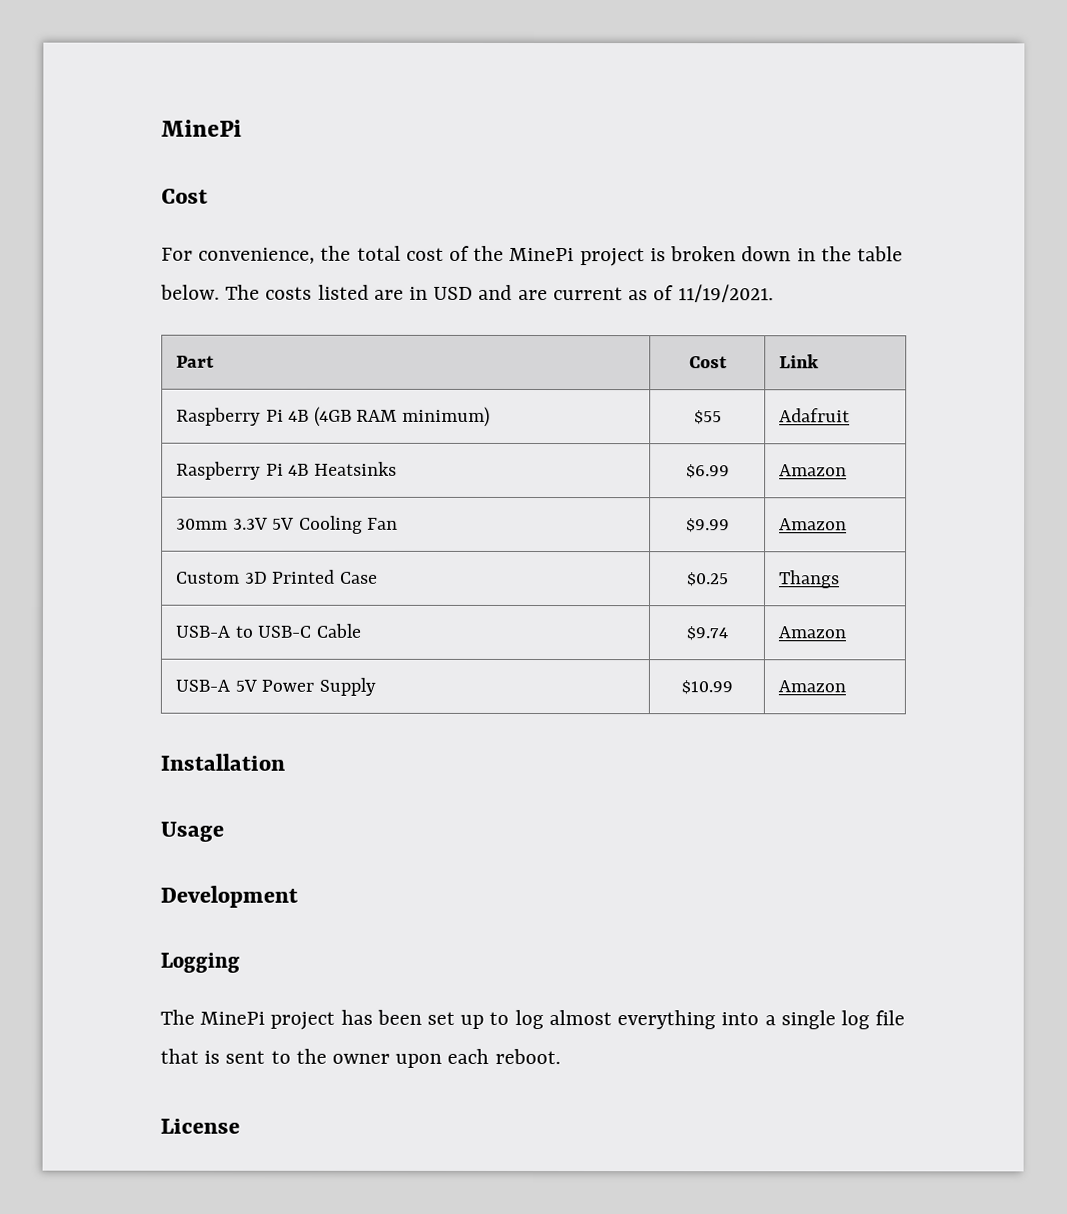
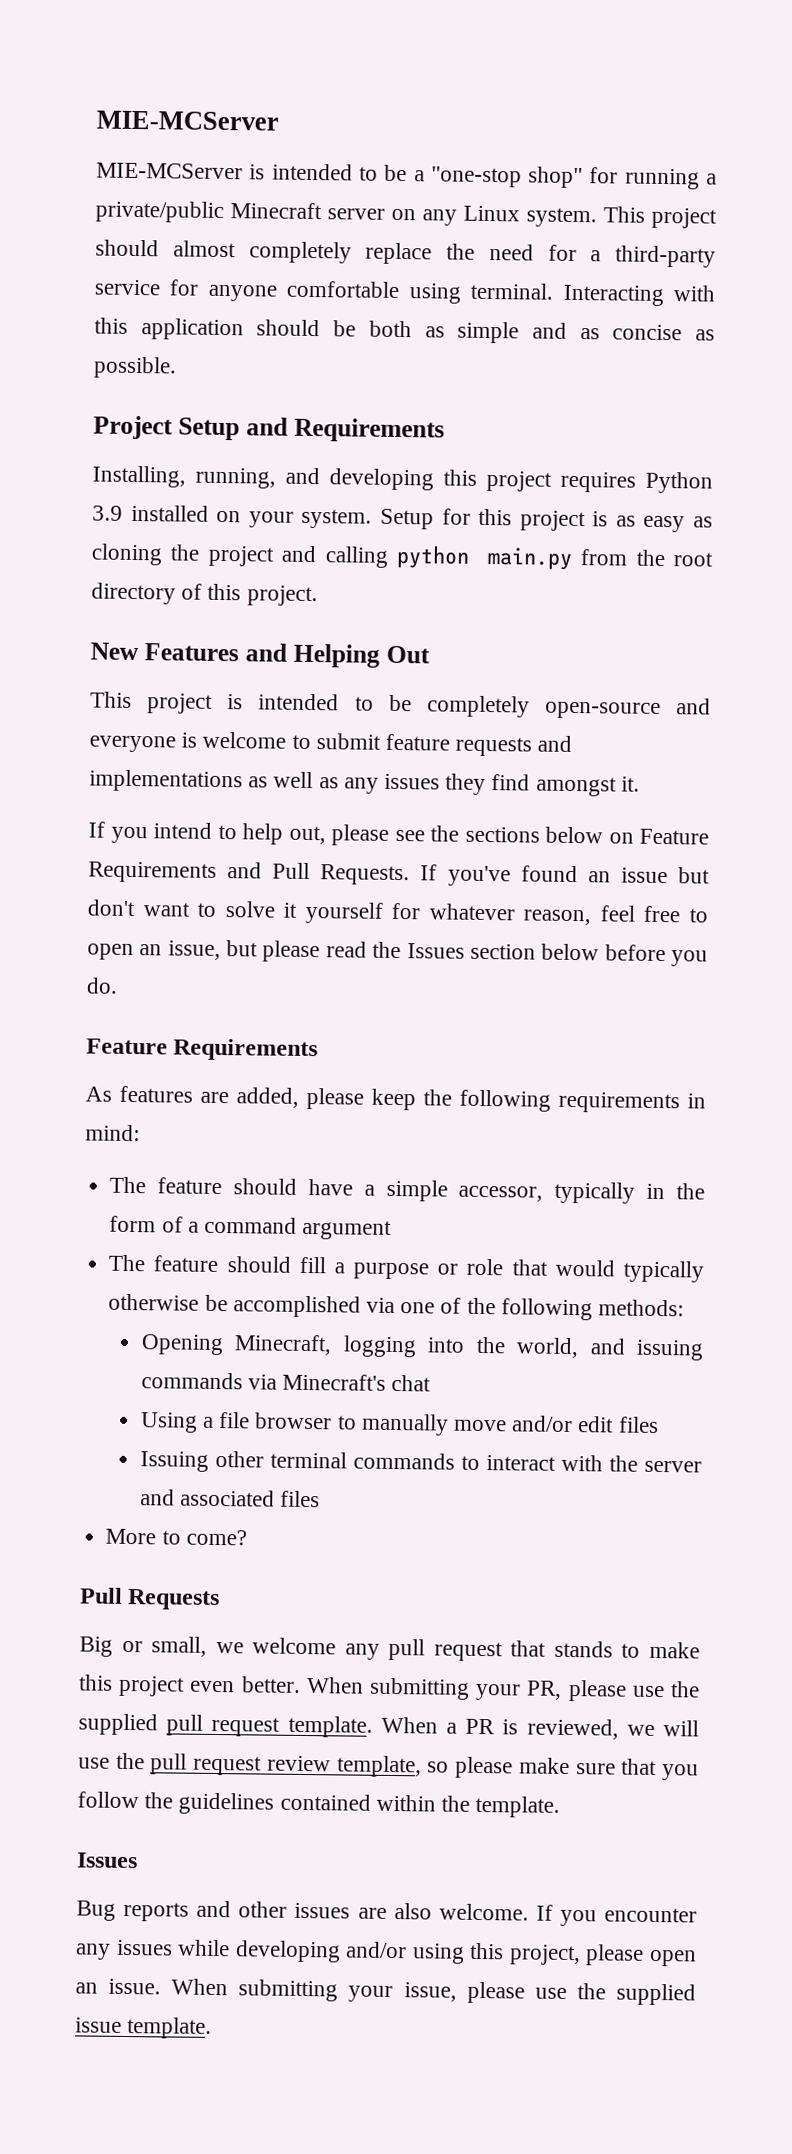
[161,119,242,137] [161,188,208,204] [161,245,903,267] [160,284,774,303] [176,355,216,368] [688,356,728,369] [779,354,820,369] [176,406,490,427] [693,410,722,425] [779,408,851,423] [176,461,397,480] [685,464,730,479] [779,464,848,477] [176,515,399,534] [685,518,730,533] [779,518,848,531] [176,569,378,584] [686,572,729,587] [779,570,841,589] [175,623,361,638] [685,626,728,641] [778,626,847,639] [175,677,376,696] [680,680,733,695] [778,680,847,693] [160,753,285,771] [160,821,224,842] [160,885,298,908] [160,952,240,973] [160,1009,906,1030] [160,1048,561,1068] [160,1118,240,1134] MinePi // Cost // For convenience, the total cost of the MinePi project is broken down in the table below. The costs listed are in USD and are current as of 11/19/2021. // Part | Cost | Link // Raspberry Pi 4B (4GB RAM minimum) | $55 | Adafruit // Raspberry Pi 4B Heatsinks | $6.99 | Amazon // 30mm 3.3V 5V Cooling Fan | $9.99 | Amazon // Custom 3D Printed Case | $0.25 | Thangs // USB-A to USB-C Cable | $9.74 | Amazon // USB-A 5V Power Supply | $10.99 | Amazon // Installation // Usage // Development // Logging // The MinePi project has been set up to log almost everything into a single log file that is sent to the owner upon each reboot. // License -> [96,110,279,131] [96,162,717,190] [95,200,717,229] [95,239,716,268] [94,279,716,306] [94,317,715,344] [93,356,177,379] [93,415,445,443] [92,465,713,494] [92,504,714,533] [91,543,713,570] [91,582,318,607] [90,642,430,668] [90,691,711,719] [89,731,573,757] [89,769,640,797] [88,821,709,846] [88,861,710,887] [87,899,708,926] [87,940,708,967] [86,977,118,994] [86,1038,319,1062] [85,1085,706,1114] [85,1124,140,1142] [109,1176,705,1204] [109,1215,393,1240] [108,1254,705,1283] [108,1293,684,1321] [140,1334,704,1361] [140,1372,432,1392] [139,1412,659,1436] [139,1450,702,1473] [139,1489,321,1508] [105,1528,247,1546] [80,1587,221,1611] [79,1636,700,1662] [79,1674,700,1702] [78,1713,699,1740] [78,1752,700,1781] [77,1791,561,1818] [77,1852,138,1869] [76,1900,698,1927] [75,1939,697,1967] [75,1978,696,2006] [75,2017,213,2039] MIE-MCServer // MIE-MCServer is intended to be a "one-stop shop" for running a private/public Minecraft server on any Linux system. This project should almost completely replace the need for a third-party service for anyone comfortable using terminal. Interacting with this application should be both as simple and as concise as possible. // Project Setup and Requirements // Installing, running, and developing this project requires Python 3.9 installed on your system. Setup for this project is as easy as cloning the project and calling python main.py from the root directory of this project. // New Features and Helping Out // This project is intended to be completely open-source and everyone is welcome to submit feature requests and implementations as well as any issues they find amongst it. // If you intend to help out, please see the sections below on Feature Requirements and Pull Requests. If you've found an issue but don't want to solve it yourself for whatever reason, feel free to open an issue, but please read the Issues section below before you do. // Feature Requirements // As features are added, please keep the following requirements in mind: // The feature should have a simple accessor, typically in the form of a command argument // The feature should fill a purpose or role that would typically otherwise be accomplished via one of the following methods: // Opening Minecraft, logging into the world, and issuing commands via Minecraft's chat // Using a file browser to manually move and/or edit files // Issuing other terminal commands to interact with the server and associated files // More to come? // Pull Requests // Big or small, we welcome any pull request that stands to make this project even better. When submitting your PR, please use the supplied pull request template. When a PR is reviewed, we will use the pull request review template, so please make sure that you follow the guidelines contained within the template. // Issues // Bug reports and other issues are also welcome. If you encounter any issues while developing and/or using this project, please open an issue. When submitting your issue, please use the supplied issue template.

